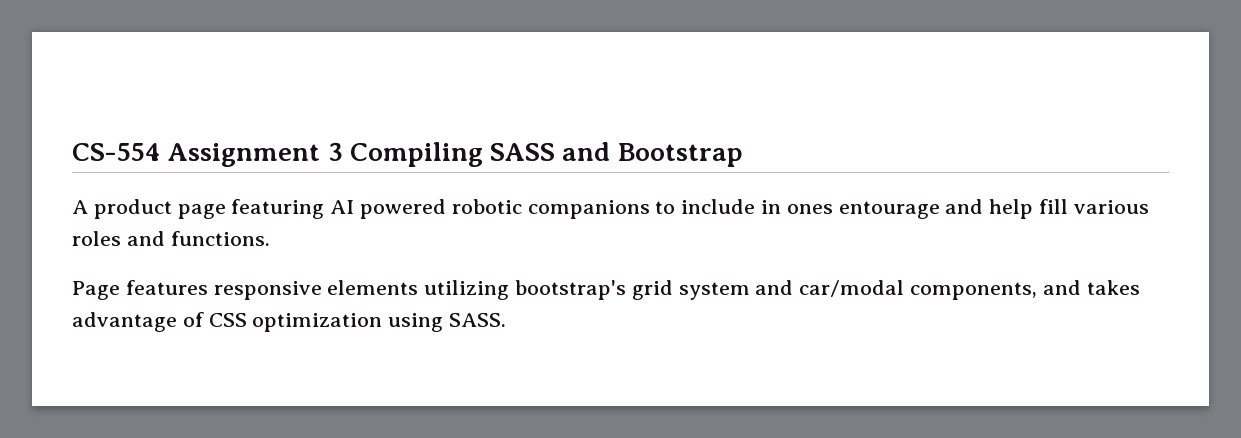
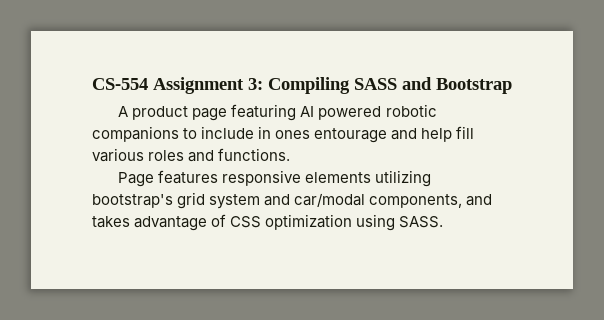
[327,142,343,161] 3 -> [248,78,263,90] 3:

